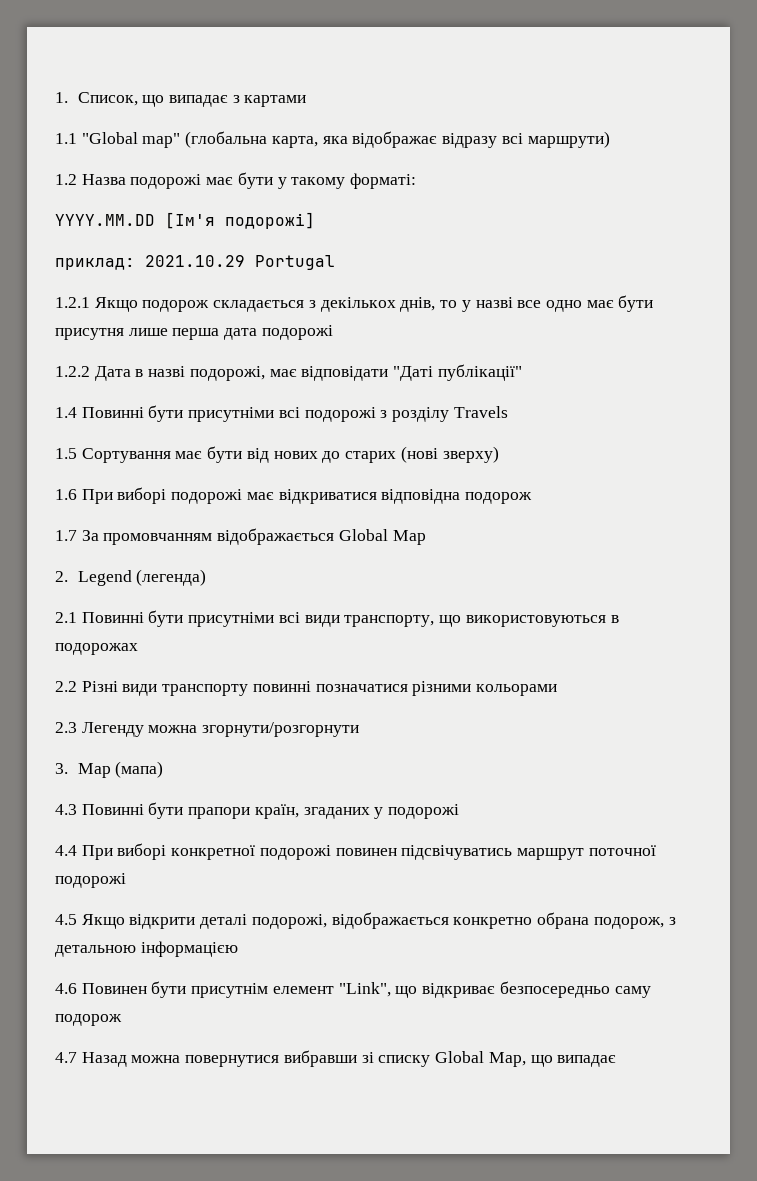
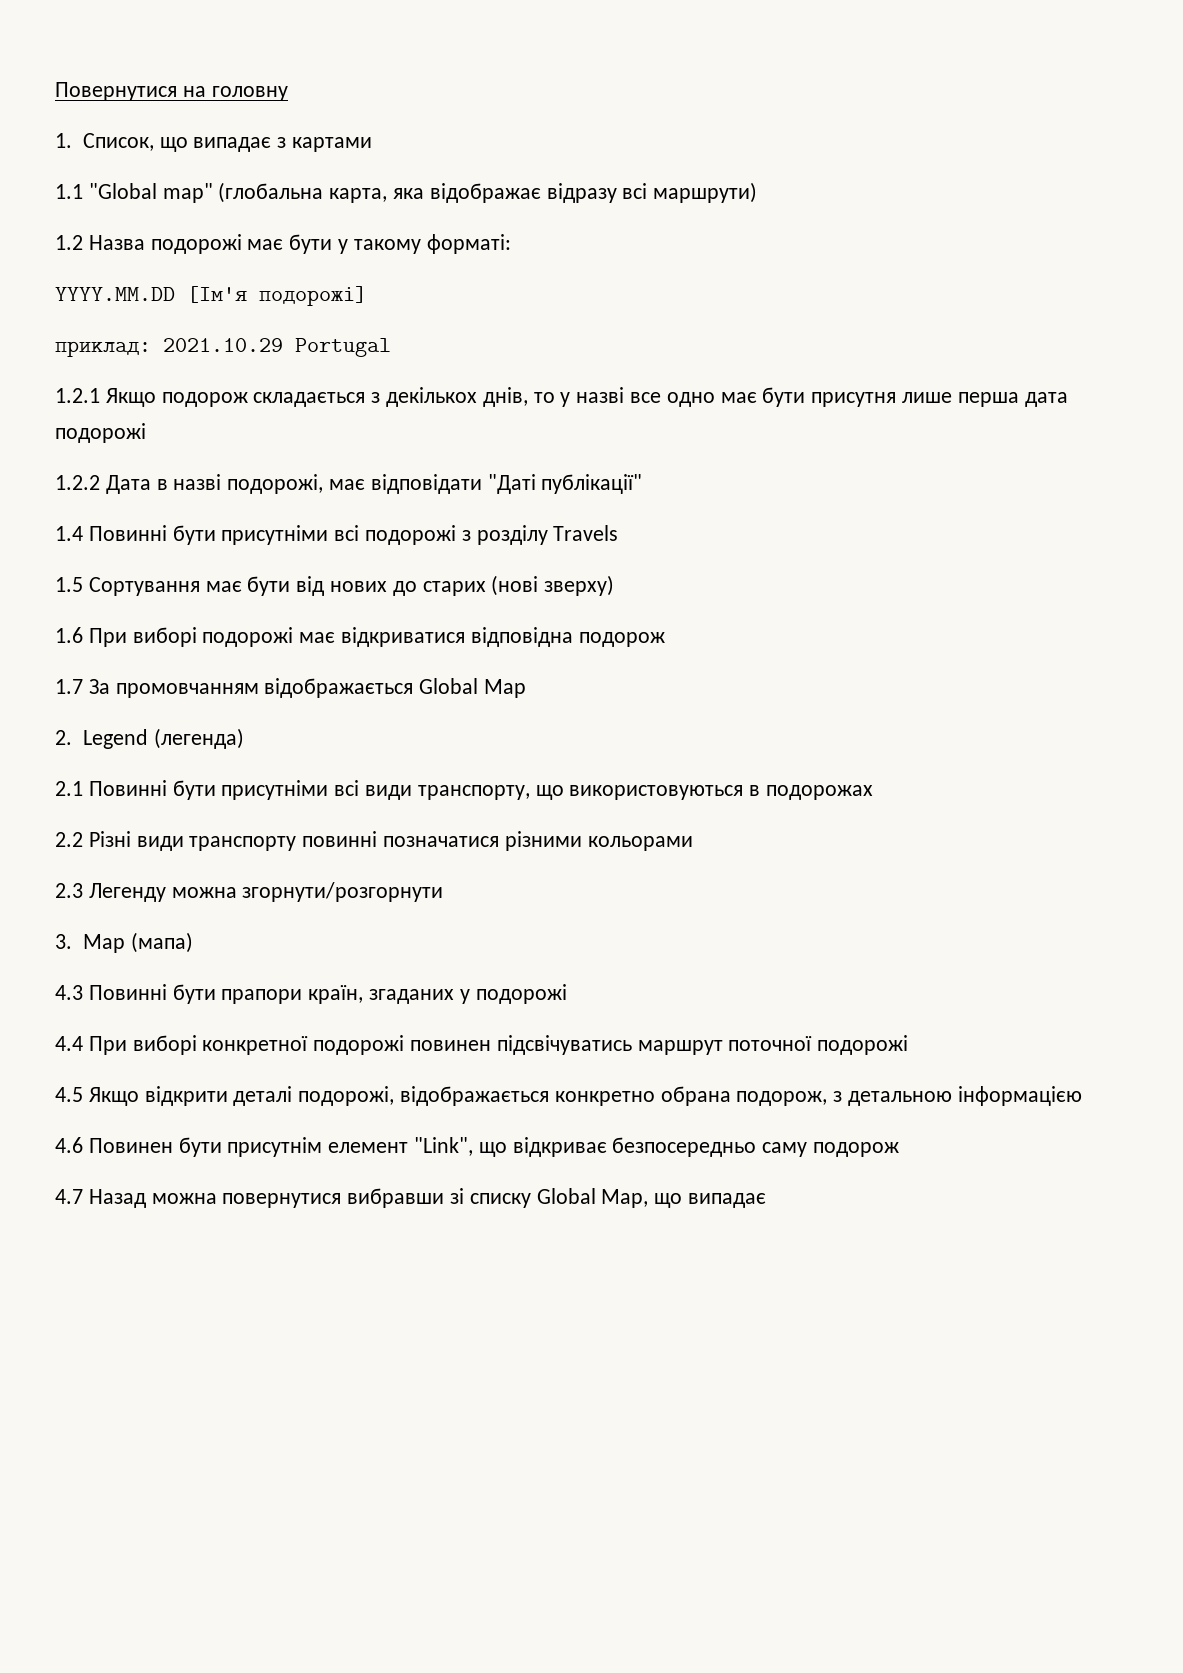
(55, 97) none -> [55,82,288,101] Повернутися на головну //

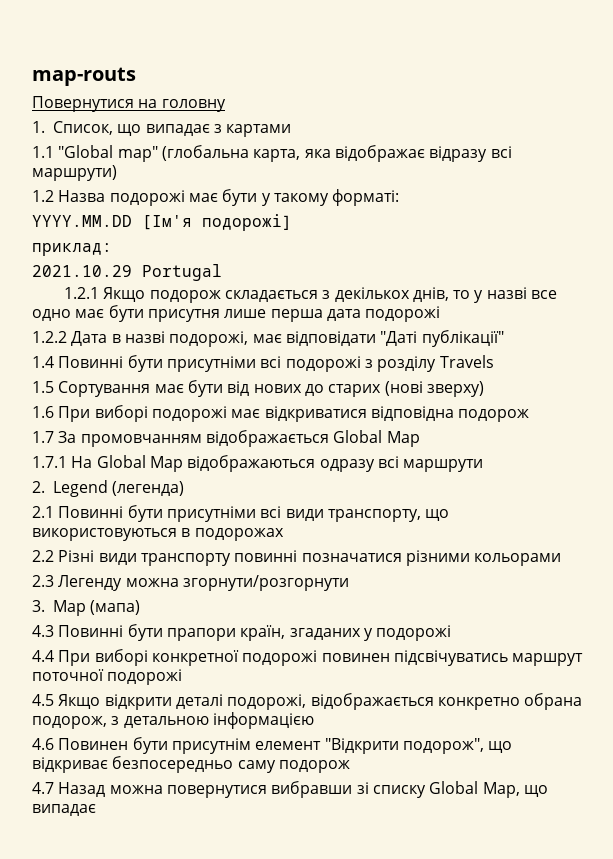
(55, 91) none -> [32,67,136,86] map-routs //
(151, 349) none -> (112, 249) //
(527, 688) none -> [32,455,484,472] // 1.7.1 На Global Map відображаються одразу всі маршрути
[414,1137,474,1156] "Link", -> [324,738,484,754] "Відкрити подорож",

